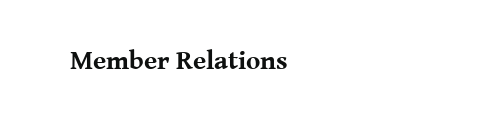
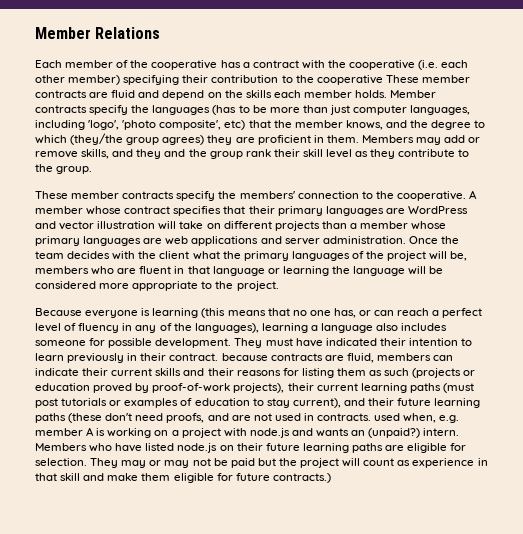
(289, 59) none -> [35,60,469,70] [35,75,470,85] [35,90,437,100] [35,105,471,115] [35,120,486,130] [35,133,481,145] [35,149,470,159] [35,164,93,174] [35,190,478,201] [35,206,468,216] [35,221,447,231] [35,236,459,246] [35,251,468,261] [35,266,444,276] [35,281,279,291] [35,308,483,318] [35,323,448,333] [35,338,473,348] [35,353,454,363] [35,368,476,378] [35,383,474,393] [35,398,481,408] [35,413,460,423] [35,427,460,438] [35,443,467,453] [35,458,488,468] [35,473,331,483] // Each member of the cooperative has a contract with the cooperative (i.e. each other member) specifying their contribution to the cooperative These member contracts are fluid and depend on the skills each member holds. Member contracts specify the languages (has to be more than just computer languages, including 'logo', 'photo composite', etc) that the member knows, and the degree to which (they/the group agrees) they are proficient in them. Members may add or remove skills, and they and the group rank their skill level as they contribute to the group. // These member contracts specify the members' connection to the cooperative. A member whose contract specifies that their primary languages are WordPress and vector illustration will take on different projects than a member whose primary languages are web applications and server administration. Once the team decides with the client what the primary languages of the project will be, members who are fluent in that language or learning the language will be considered more appropriate to the project. // Because everyone is learning (this means that no one has, or can reach a perfect level of fluency in any of the languages), learning a language also includes someone for possible development. They must have indicated their intention to learn previously in their contract. because contracts are fluid, members can indicate their current skills and their reasons for listing them as such (projects or education proved by proof-of-work projects), their current learning paths (must post tutorials or examples of education to stay current), and their future learning paths (these don't need proofs, and are not used in contracts. used when, e.g. member A is working on a project with node.js and wants an (unpaid?) intern. Members who have listed node.js on their future learning paths are eligible for selection. They may or may not be paid but the project will count as experience in that skill and make them eligible for future contracts.)

